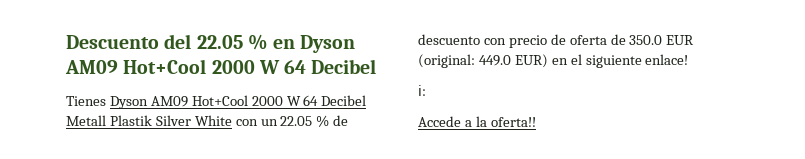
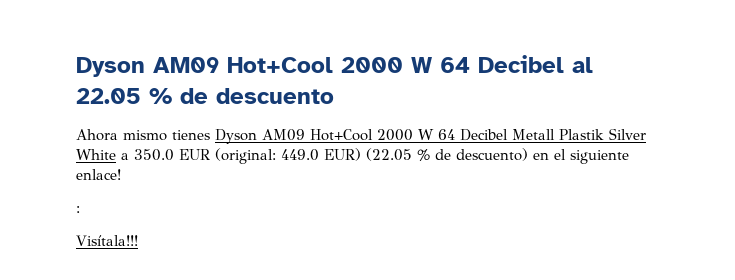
[66,34,356,53] [65,59,377,74] [66,96,106,106] Descuento del 22.05 % en Dyson AM09 Hot+Cool 2000 W 64 Decibel // Tienes -> [76,55,593,77] [76,88,334,104] [76,129,210,141] Dyson AM09 Hot+Cool 2000 W 64 Decibel al 22.05 % de descuento // Ahora mismo tienes
[235,115,349,127] [418,34,626,48] con un 22.05 % de descuento con precio de oferta de -> [121,153,129,160] a
(548, 61) none -> [366,148,528,161] (22.05 % de descuento)
[418,85,426,96] [418,116,536,127] ℹ: // Accede a la oferta!! -> [76,206,80,213] [76,235,138,246] : // Visítala!!!

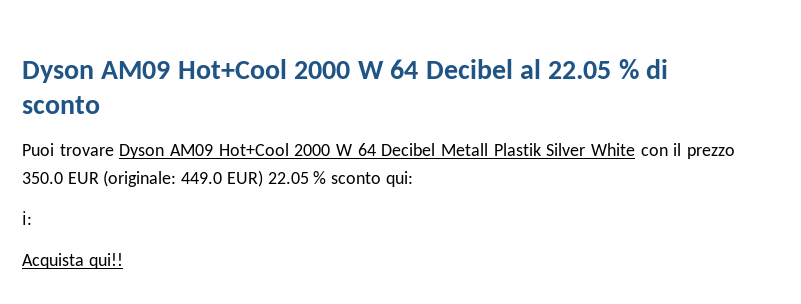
[180,88,334,104] [76,129,210,141] de descuento // Ahora mismo tienes -> [646,59,669,79] [22,96,100,114] [22,143,114,156] di sconto // Puoi trovare
[121,153,129,160] a -> [640,143,735,159] con il prezzo
[215,148,276,164] (original: -> [103,170,177,187] (originale:
[366,148,629,164] [76,169,121,180] [76,206,80,213] [76,235,138,246] (22.05 % de descuento) en el siguiente enlace! // : // Visítala!!! -> [267,171,413,187] [22,211,32,225] [22,253,123,269] 22.05 % sconto qui: // ℹ: // Acquista qui!!

